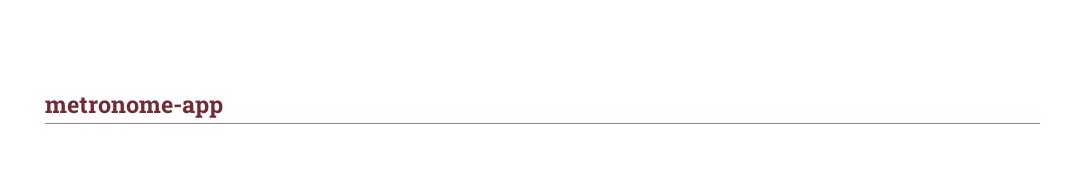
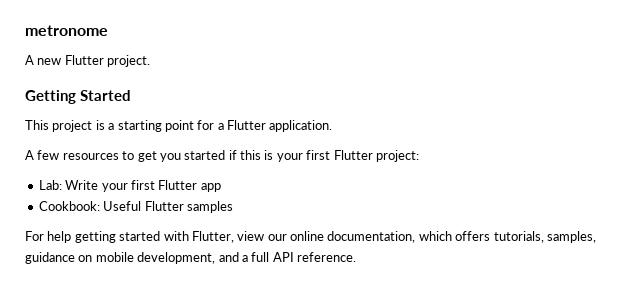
[45,97,223,118] metronome-app -> [25,25,108,36] [25,55,151,67] [25,90,131,104] [25,120,333,132] [25,150,419,162] [38,180,221,192] [38,201,233,213] [25,231,596,243] [25,252,356,264] metronome // A new Flutter project. // Getting Started // This project is a starting point for a Flutter application. // A few resources to get you started if this is your first Flutter project: // Lab: Write your first Flutter app // Cookbook: Useful Flutter samples // For help getting started with Flutter, view our online documentation, which offers tutorials, samples, guidance on mobile development, and a full API reference.

